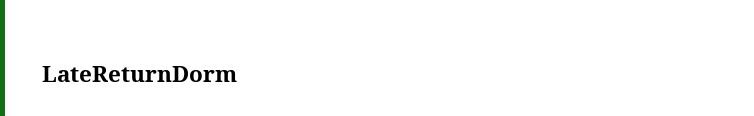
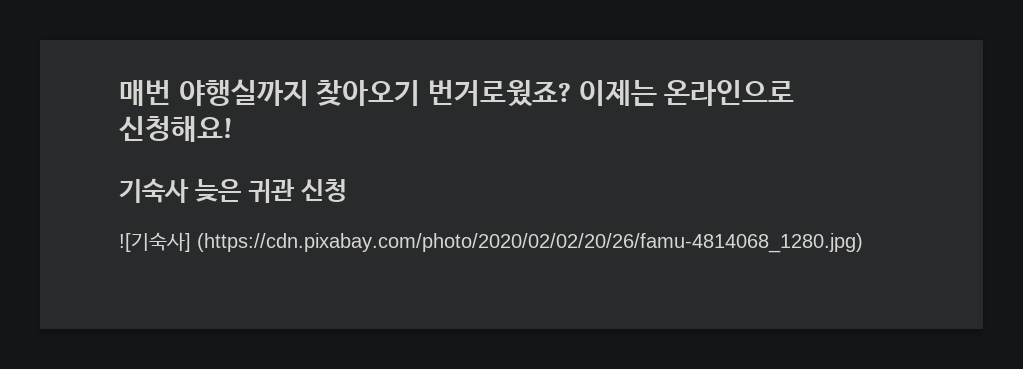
[42,66,237,82] LateReturnDorm -> [119,79,795,106] [119,116,233,142] [119,178,347,203] [119,232,863,253] 매번 야행실까지 찾아오기 번거로웠죠? 이제는 온라인으로 신청해요! // 기숙사 늦은 귀관 신청 // ![기숙사] (https://cdn.pixabay.com/photo/2020/02/02/20/26/famu-4814068_1280.jpg)

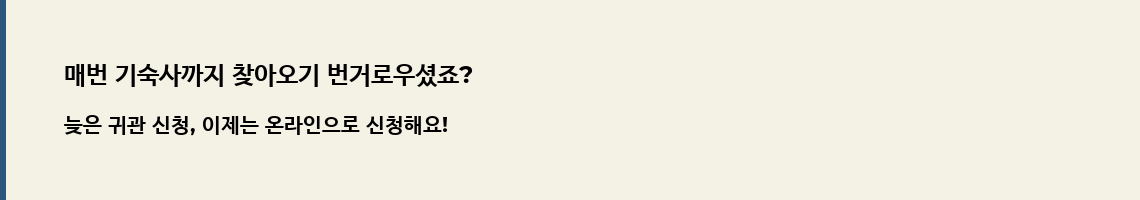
[178,79,795,106] [119,116,233,142] [119,178,347,203] [119,232,863,253] 야행실까지 찾아오기 번거로웠죠? 이제는 온라인으로 신청해요! // 기숙사 늦은 귀관 신청 // ![기숙사] (https://cdn.pixabay.com/photo/2020/02/02/20/26/famu-4814068_1280.jpg) -> [115,64,473,87] [64,115,448,136] 기숙사까지 찾아오기 번거로우셨죠? // 늦은 귀관 신청, 이제는 온라인으로 신청해요!

